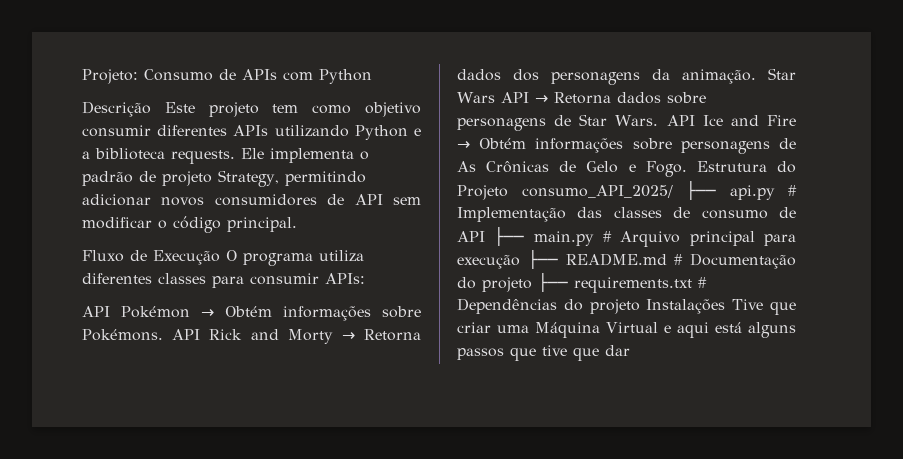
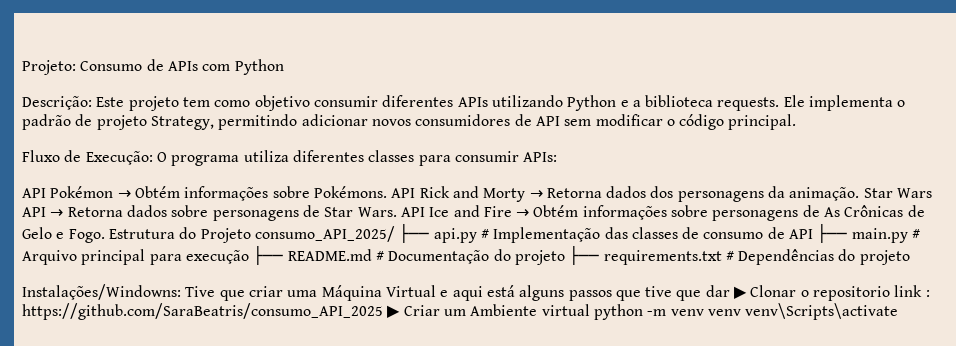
[82,101,151,117] Descrição -> [22,96,92,110] Descrição:
[153,250,220,265] Execução -> [85,151,153,165] Execução:
[646,299,726,314] Instalações -> [22,284,181,300] // Instalações/Windowns:
(630, 350) none -> [734,285,930,301] [22,303,899,320] ▶ Clonar o repositorio link : https://github.com/SaraBeatris/consumo_API_2025 ▶ Criar um Ambiente virtual python -m venv venv venv\Scripts\activate

